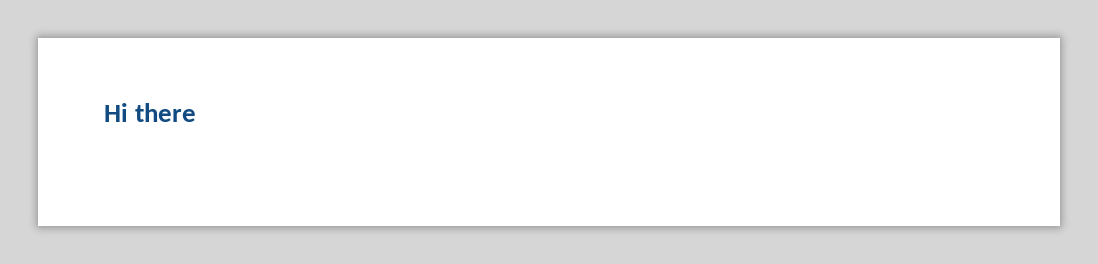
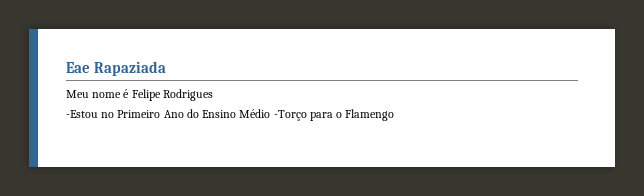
[104,103,197,122] Hi there -> [66,61,167,76] [66,89,213,101] [66,109,395,121] Eae Rapaziada // Meu nome é Felipe Rodrigues // -Estou no Primeiro Ano do Ensino Médio -Torço para o Flamengo

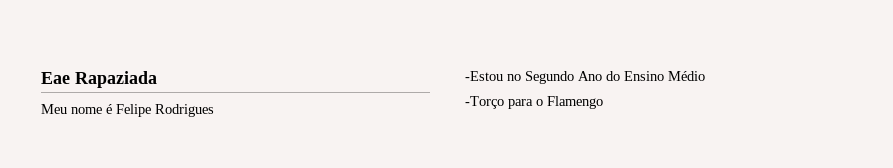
[117,110,161,118] Primeiro -> [525,71,574,84] Segundo
(271, 113) none -> (705, 76) //

